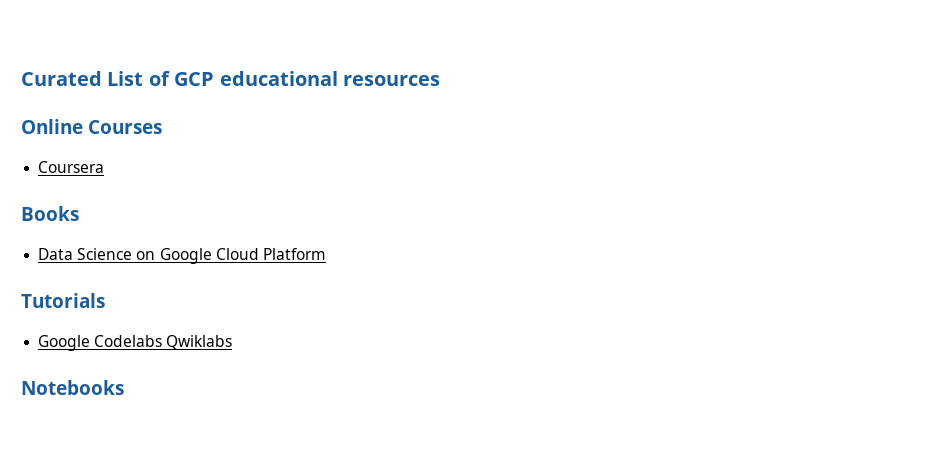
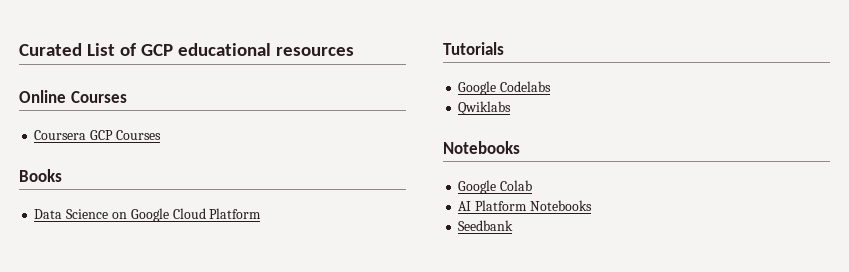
(105, 167) none -> [90,130,161,140] GCP Courses
(163, 341) none -> (552, 86) //
(124, 387) none -> [458,180,533,194] [458,200,592,211] [458,220,514,231] // Google Colab // AI Platform Notebooks // Seedbank

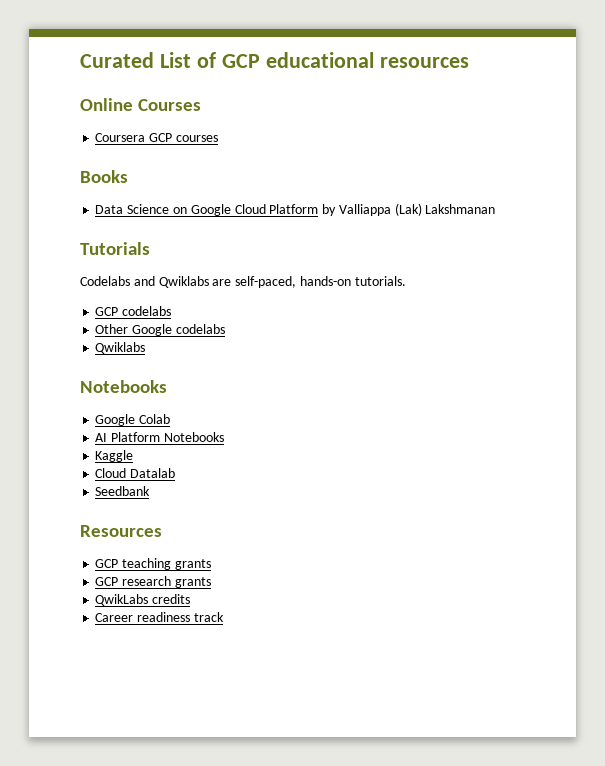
[115,130,161,140] Courses -> [175,135,218,142] courses
[443,42,504,55] [458,81,552,95] // Tutorials // Google Codelabs -> [322,203,496,216] [80,242,150,255] [80,276,406,288] [95,306,172,316] [95,324,225,336] by Valliappa (Lak) Lakshmanan // Tutorials // Codelabs and Qwiklabs are self-paced, hands-on tutorials. // GCP codelabs // Other Google codelabs
[458,220,514,231] Seedbank -> [95,450,134,462] [95,468,176,478] [95,486,151,496] [80,525,162,537] [95,558,211,570] [95,576,211,588] [95,594,191,606] [95,612,224,622] Kaggle // Cloud Datalab // Seedbank // Resources // GCP teaching grants // GCP research grants // QwikLabs credits // Career readiness track

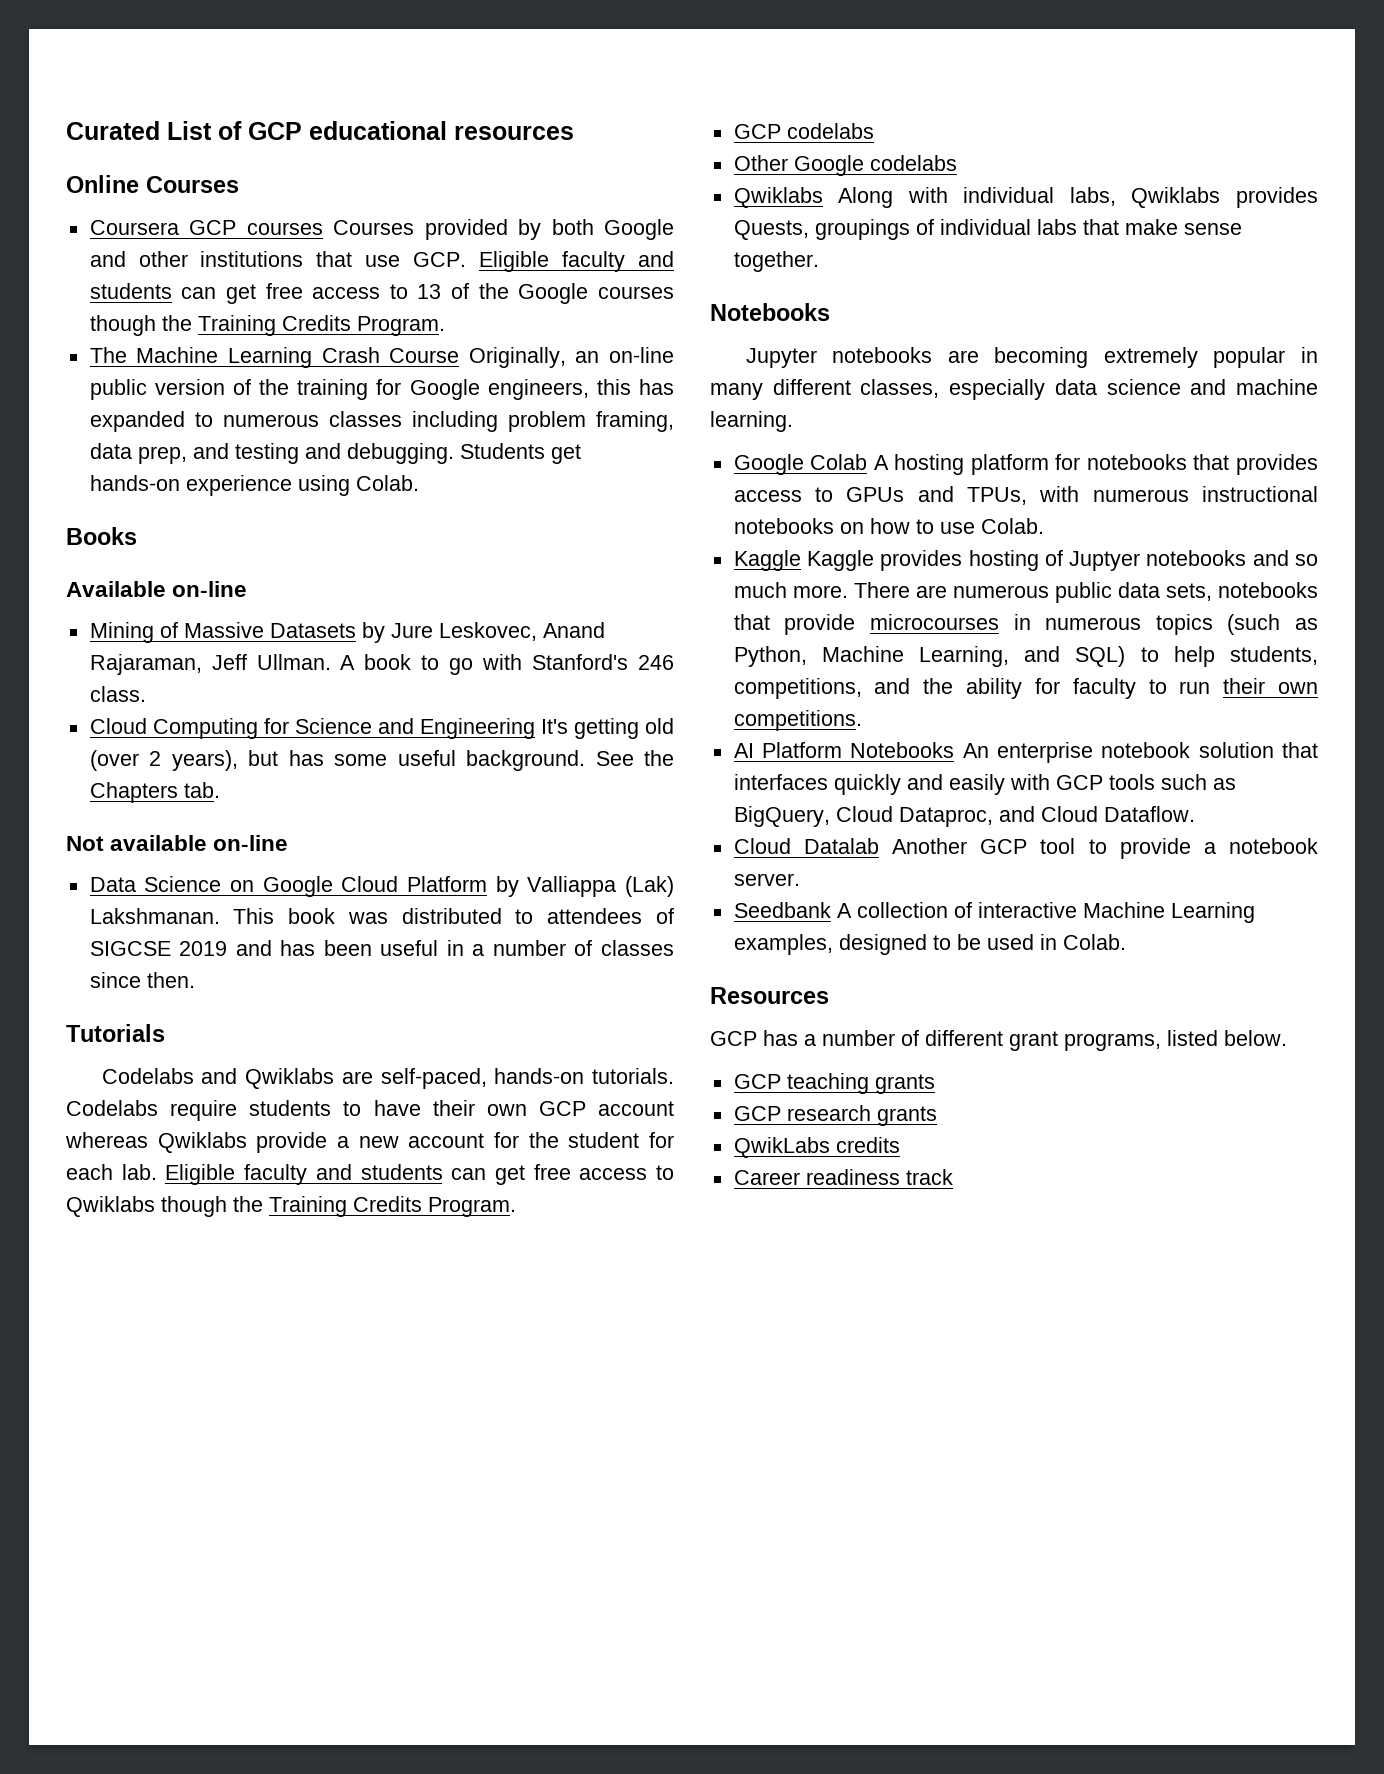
[80,170,128,183] // Books -> [333,219,675,240] [89,251,674,272] [89,283,674,304] [89,315,445,336] [89,347,674,368] [89,379,674,400] [89,411,674,432] [89,443,581,464] [89,475,419,496] [66,527,137,545] [66,581,248,597] [89,622,605,643] [89,654,675,675] [89,686,146,702] [89,718,674,739] [89,750,675,771] [89,782,220,803] [66,835,289,851] Courses provided by both Google and other institutions that use GCP. Eligible faculty and students can get free access to 13 of the Google courses though the Training Credits Program. // The Machine Learning Crash Course Originally, an on-line public version of the training for Google engineers, this has expanded to numerous classes including problem framing, data prep, and testing and debugging. Students get hands-on experience using Colab. // Books // Available on-line // Mining of Massive Datasets by Jure Leskovec, Anand Rajaraman, Jeff Ullman. A book to go with Stanford's 246 class. // Cloud Computing for Science and Engineering It's getting old (over 2 years), but has some useful background. See the Chapters tab. // Not available on-line
[425,204,496,214] Lakshmanan -> [89,908,675,924] [89,940,675,956] [89,972,195,988] Lakshmanan. This book was distributed to attendees of SIGCSE 2019 and has been useful in a number of classes since then.
(406, 281) none -> [66,1100,674,1121] [65,1132,675,1153] [66,1164,674,1185] [66,1196,516,1217] Codelabs require students to have their own GCP account whereas Qwiklabs provide a new account for the student for each lab. Eligible faculty and students can get free access to Qwiklabs though the Training Credits Program.
[80,380,167,393] [95,414,171,426] [95,432,224,442] [95,450,134,462] [95,468,176,478] [95,486,151,496] [80,525,162,537] // Notebooks // Google Colab // AI Platform Notebooks // Kaggle // Cloud Datalab // Seedbank // Resources -> [838,187,1318,208] [733,219,1242,240] [733,251,819,272] [710,303,830,321] [745,347,1318,368] [710,379,1318,400] [710,411,793,432] [733,454,1318,475] [733,486,1318,505] [733,518,1044,534] [733,550,1318,571] [733,582,1318,603] [733,614,1318,635] [733,646,1318,667] [733,678,1318,699] [733,710,862,731] [733,742,1318,763] [733,774,1236,795] [733,806,1195,827] [733,838,1318,859] [733,873,800,886] [733,902,1255,923] [733,934,1126,955] [710,987,829,1004] [710,1030,1287,1051] Along with individual labs, Qwiklabs provides Quests, groupings of individual labs that make sense together. // Notebooks // Jupyter notebooks are becoming extremely popular in many different classes, especially data science and machine learning. // Google Colab A hosting platform for notebooks that provides access to GPUs and TPUs, with numerous instructional notebooks on how to use Colab. // Kaggle Kaggle provides hosting of Juptyer notebooks and so much more. There are numerous public data sets, notebooks that provide microcourses in numerous topics (such as Python, Machine Learning, and SQL) to help students, competitions, and the ability for faculty to run their own competitions. // AI Platform Notebooks An enterprise notebook solution that interfaces quickly and easily with GCP tools such as BigQuery, Cloud Dataproc, and Cloud Dataflow. // Cloud Datalab Another GCP tool to provide a notebook server. // Seedbank A collection of interactive Machine Learning examples, designed to be used in Colab. // Resources // GCP has a number of different grant programs, listed below.

